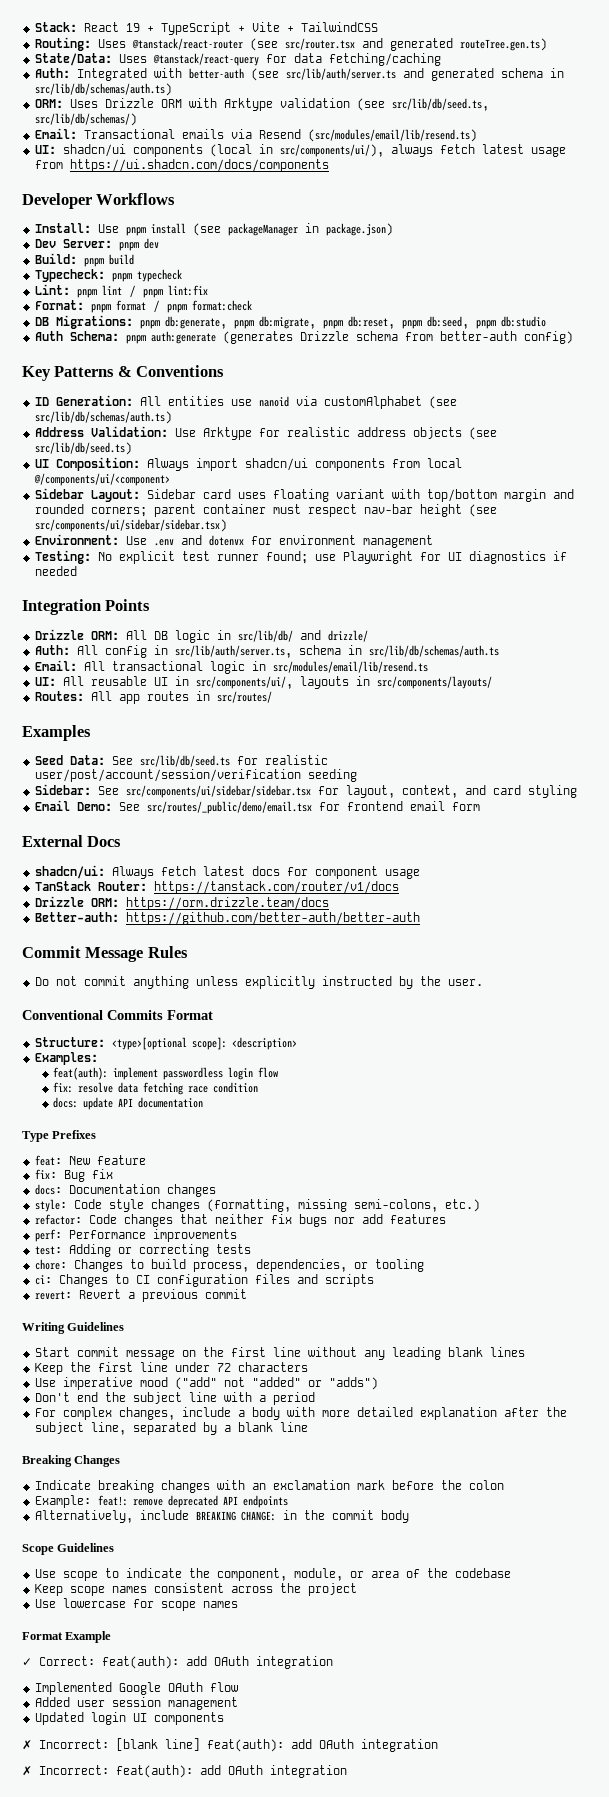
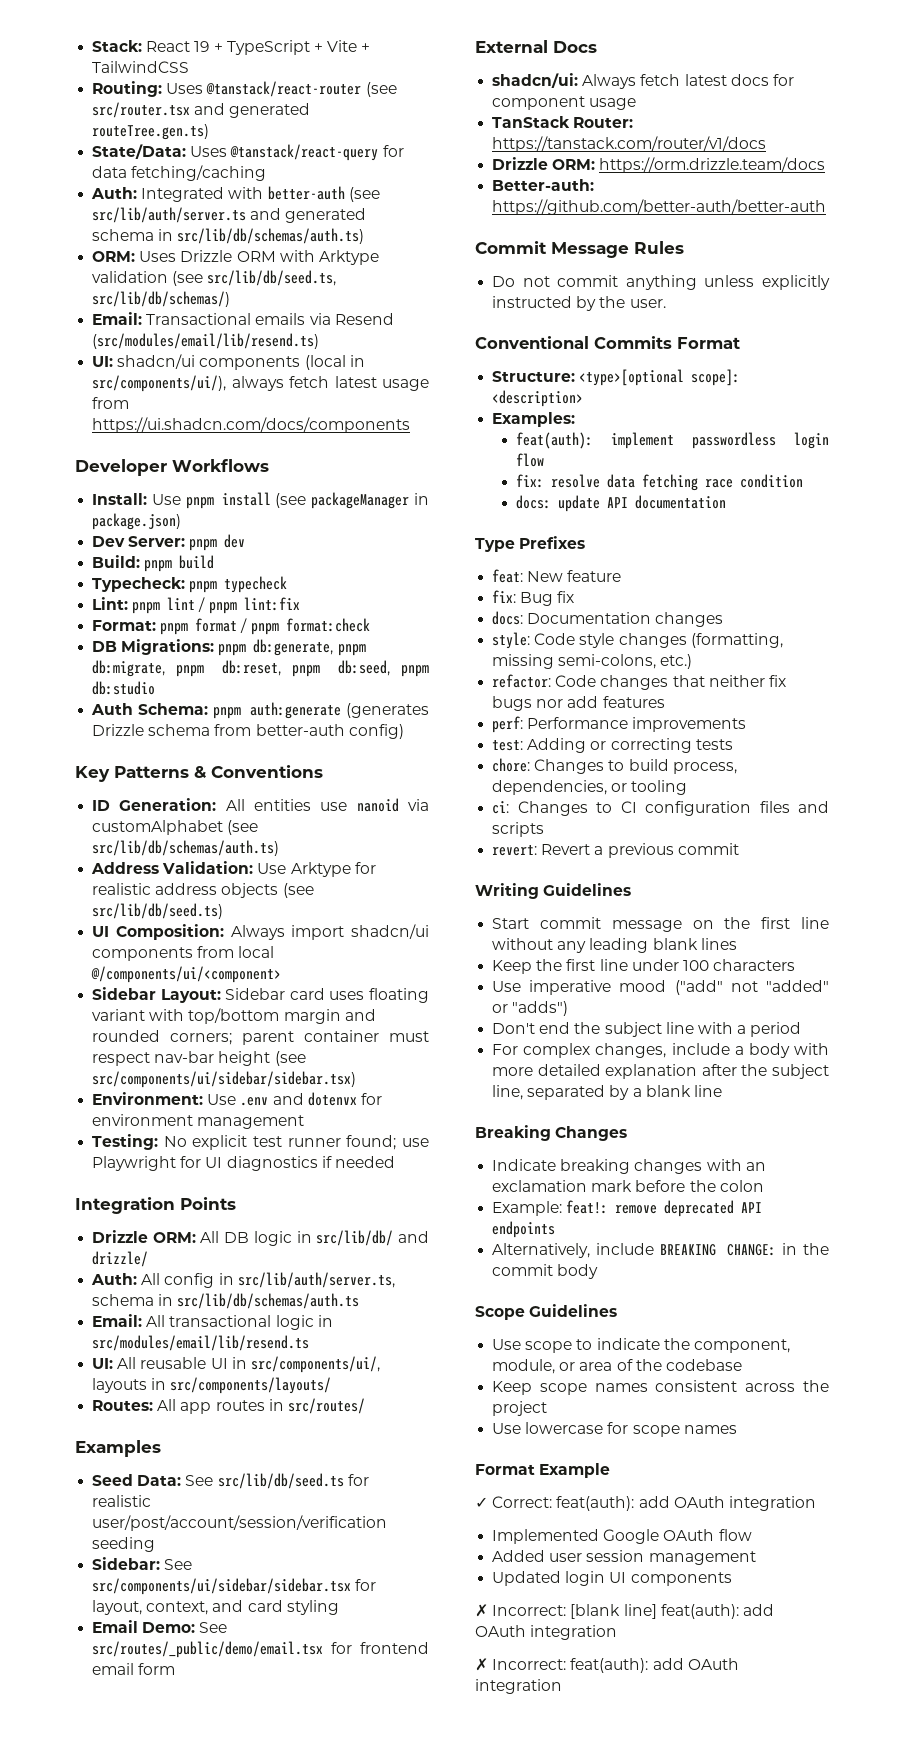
[216,1363,231,1372] 72 -> [682,960,709,971] 100

